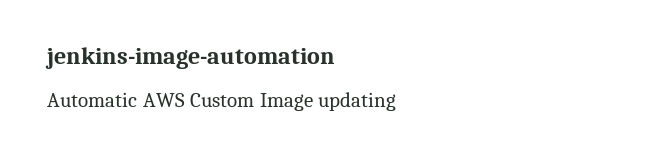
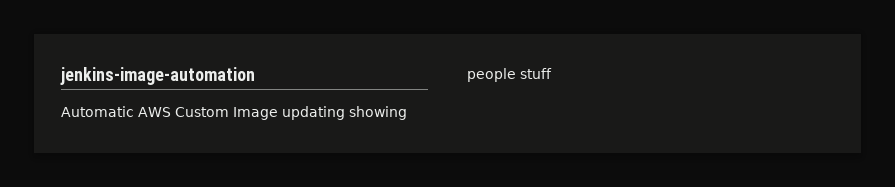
(397, 101) none -> [349,106,407,120] [467,68,552,82] showing people stuff

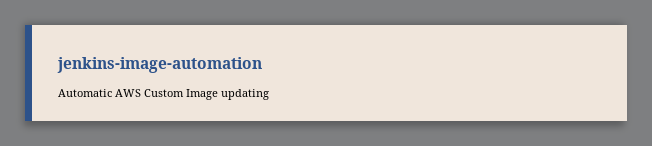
[349,106,407,120] [467,68,552,82] showing people stuff -> (269, 94) none

